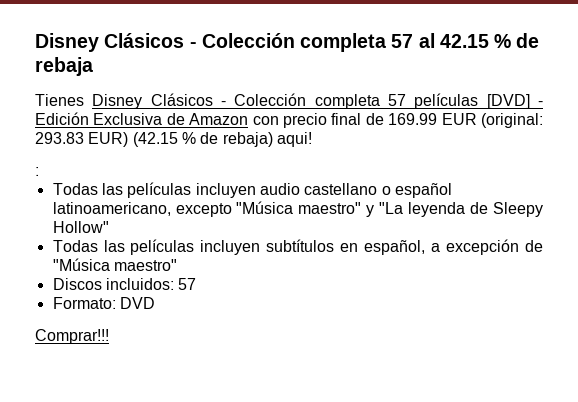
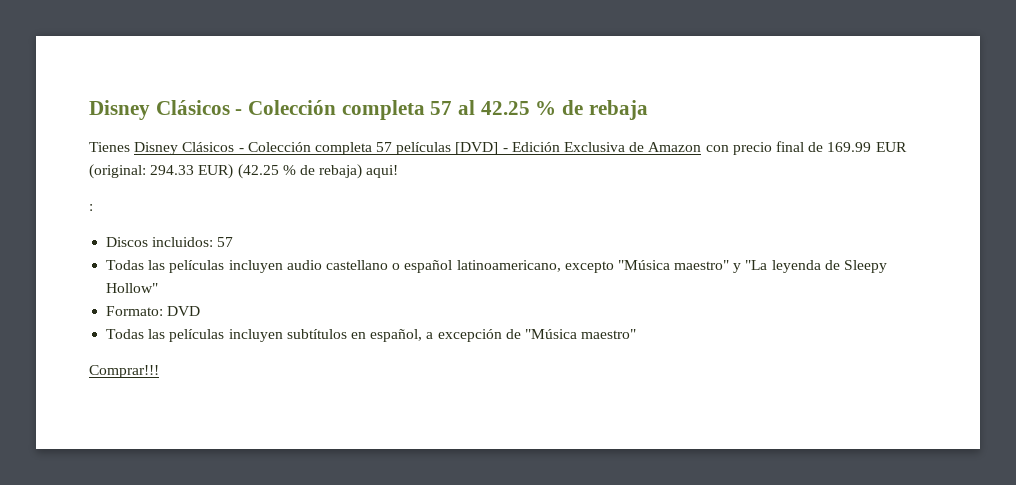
[439,34,489,48] 42.15 -> [480,101,530,115] 42.25
[35,132,178,147] 293.83 EUR) (42.15 -> [150,164,279,179] 294.33 EUR) (42.25
(39, 171) none -> [106,237,234,247] // Discos incluidos: 57
(109, 227) none -> [106,306,201,316] // Formato: DVD
[52,278,197,290] [52,297,155,309] // Discos incluidos: 57 // Formato: DVD -> (637, 334) none

